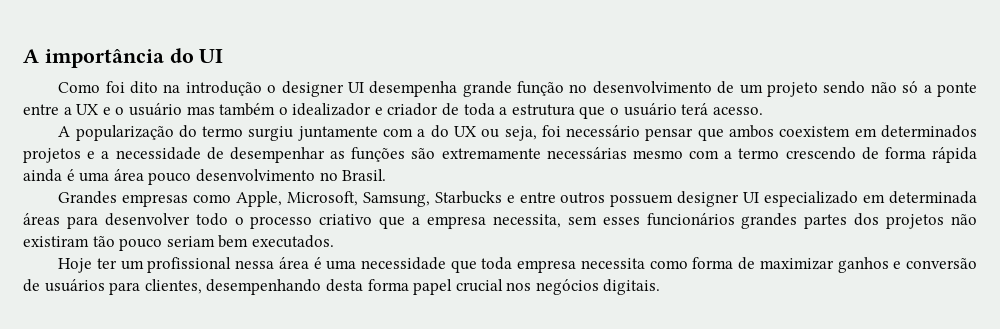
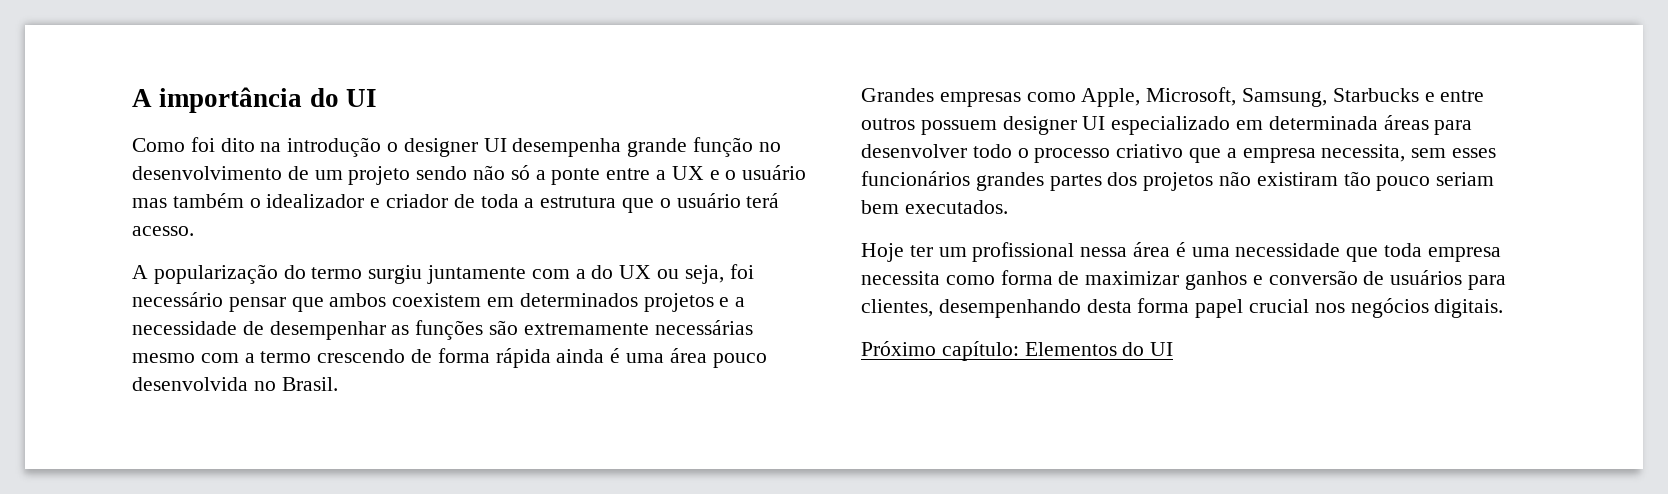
[195,169,315,182] desenvolvimento -> [132,377,248,391] desenvolvida
(661, 287) none -> [861,341,1174,361] // Próximo capítulo: Elementos do UI

